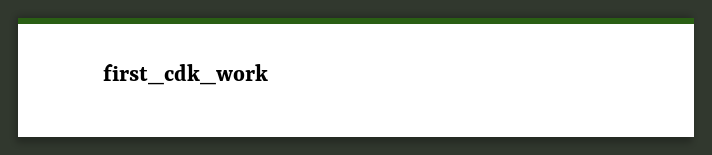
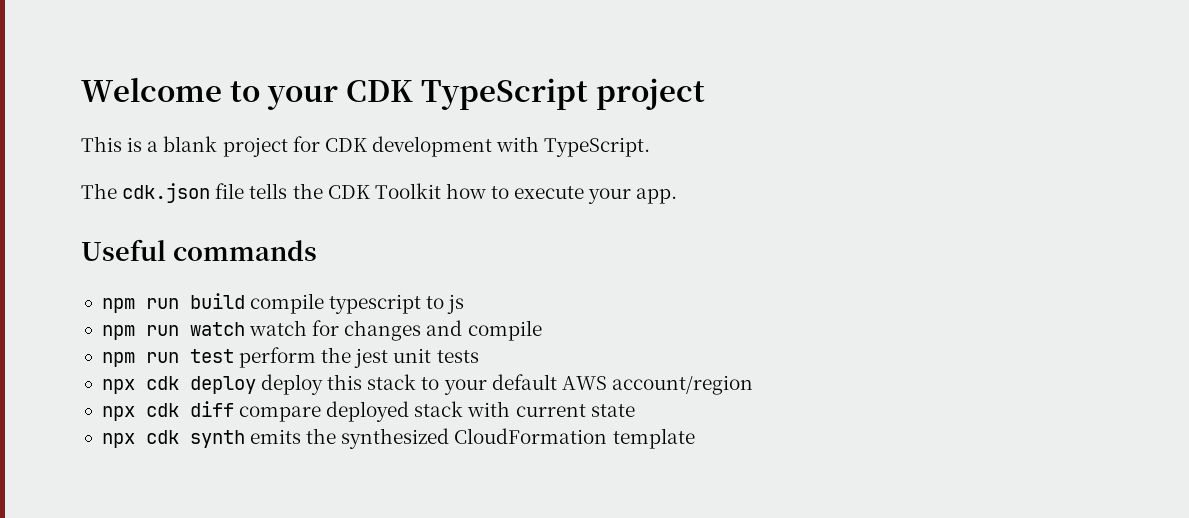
[103,64,268,85] first_cdk_work -> [81,77,705,110] [81,136,651,157] [81,183,678,204] [81,239,317,261] [101,293,465,314] [101,320,542,341] [101,347,479,368] [101,374,753,395] [101,401,635,422] [101,428,695,449] Welcome to your CDK TypeScript project // This is a blank project for CDK development with TypeScript. // The cdk.json file tells the CDK Toolkit how to execute your app. // Useful commands // npm run build compile typescript to js // npm run watch watch for changes and compile // npm run test perform the jest unit tests // npx cdk deploy deploy this stack to your default AWS account/region // npx cdk diff compare deployed stack with current state // npx cdk synth emits the synthesized CloudFormation template

